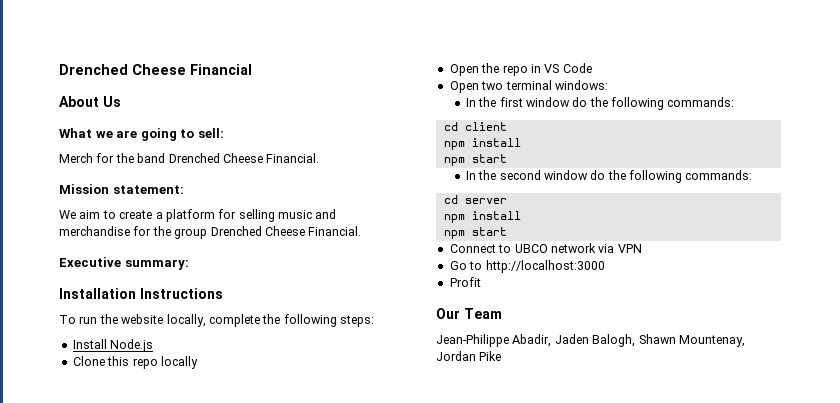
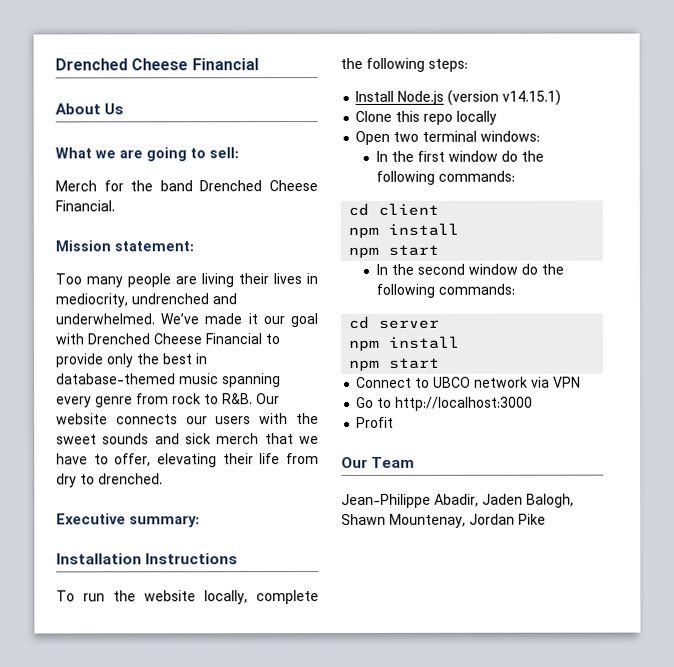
[59,209,337,222] [59,226,362,239] We aim to create a platform for selling music and merchandise for the group Drenched Cheese Financial. -> [55,273,318,288] [55,293,237,308] [55,313,318,328] [55,333,281,345] [56,353,208,368] [56,373,281,388] [56,393,280,408] [56,413,319,425] [56,433,319,445] [56,453,319,468] [56,473,163,488] Too many people are living their lives in mediocrity, undrenched and underwhelmed. We’ve made it our goal with Drenched Cheese Financial to provide only the best in database-themed music spanning every genre from rock to R&B. Our website connects our users with the sweet sounds and sick merch that we have to offer, elevating their life from dry to drenched.
(154, 345) none -> [447,89,562,106] (version v14.15.1)
[449,63,592,76] // Open the repo in VS Code -> (498, 117) none

